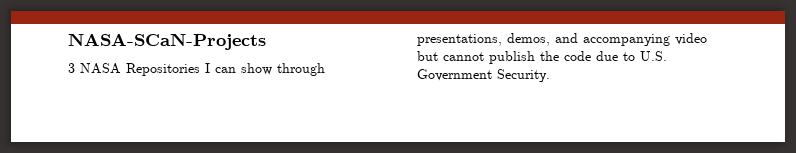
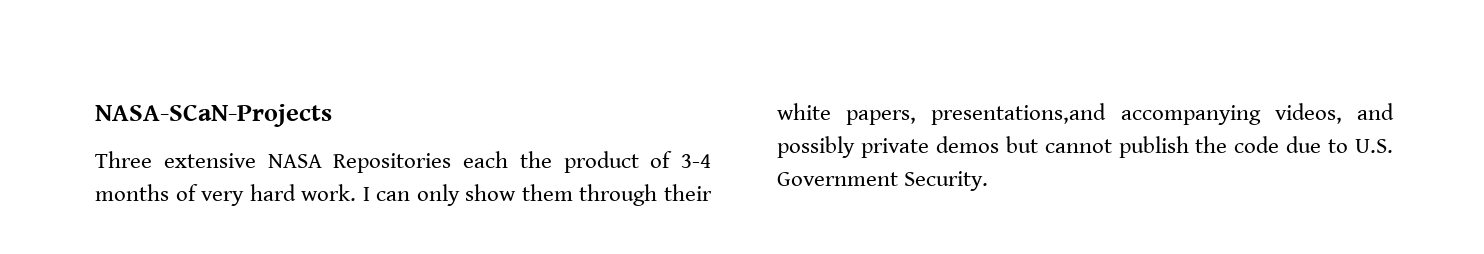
[68,63,325,76] [417,33,707,46] 3 NASA Repositories I can show through presentations, demos, and accompanying video -> [95,151,711,173] [95,184,712,206] [777,103,1394,125] [777,136,999,158] Three extensive NASA Repositories each the product of 3-4 months of very hard work. I can only show them through their white papers, presentations,and accompanying videos, and possibly private demos

